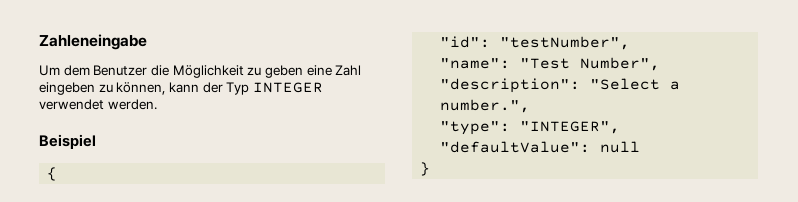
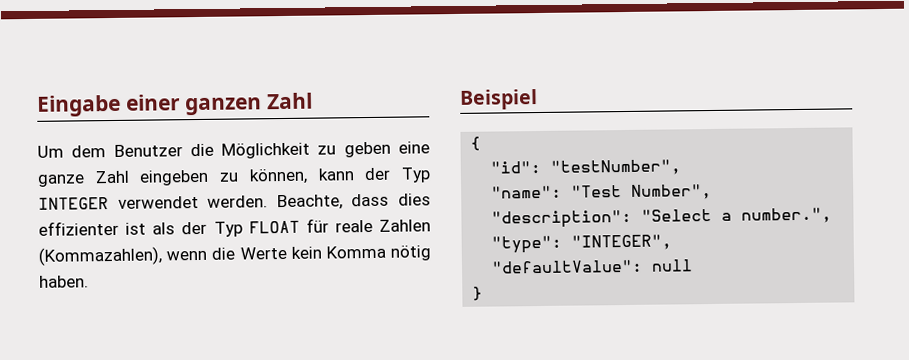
[39,34,147,50] Zahleneingabe -> [36,92,314,117] Eingabe einer ganzen Zahl
(332, 70) none -> [37,174,85,187] ganze
(157, 104) none -> [276,193,431,211] [38,218,431,237] [38,245,431,266] [39,275,89,288] Beachte, dass dies effizienter ist als der Typ FLOAT für reale Zahlen (Kommazahlen), wenn die Werte kein Komma nötig haben.

